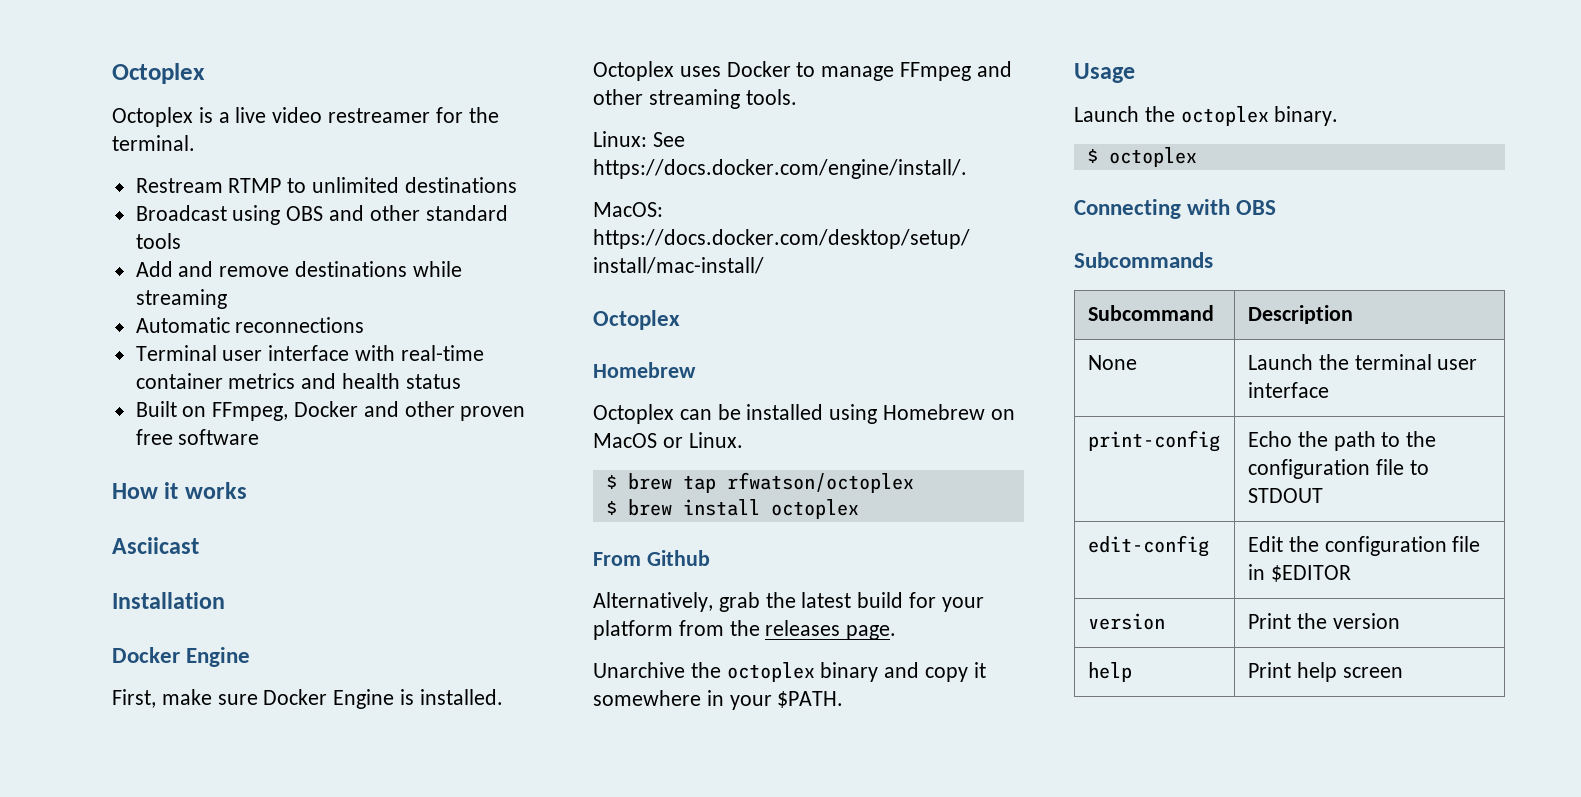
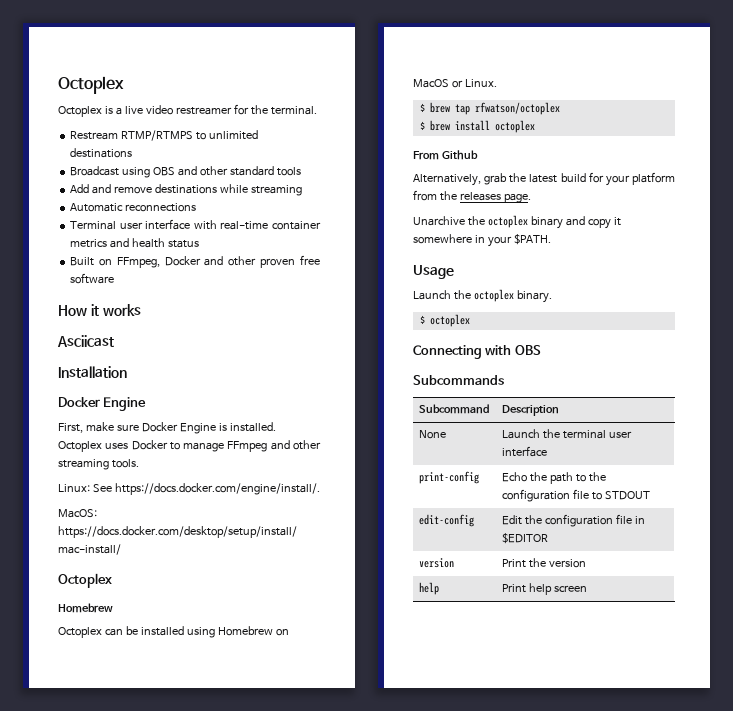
[228,178,282,193] RTMP -> [121,130,194,141] RTMP/RTMPS

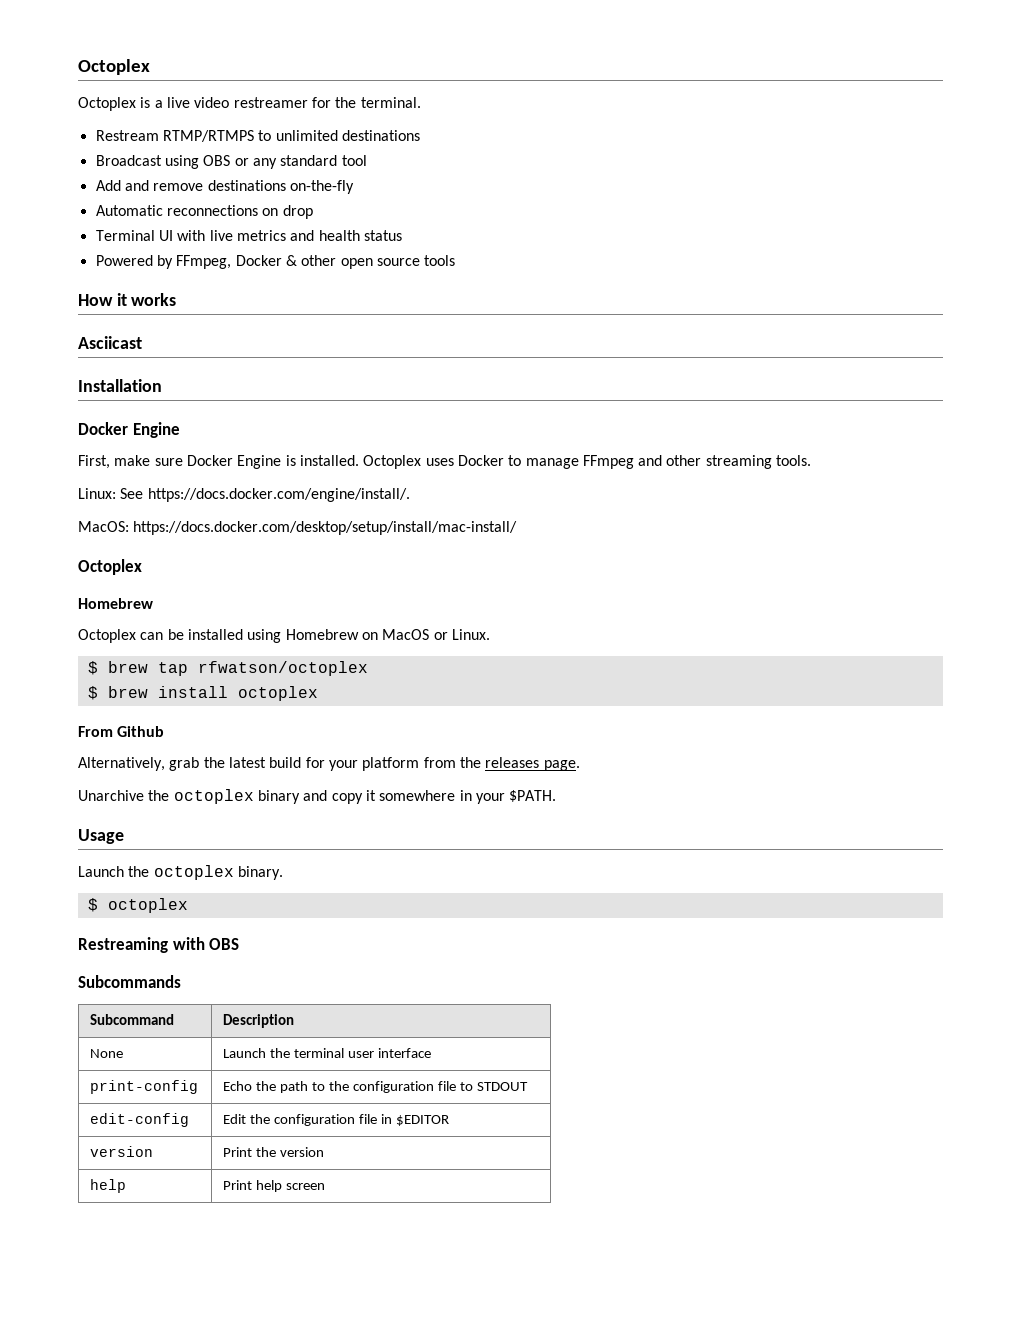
[178,166,301,176] and other standard tools -> [234,155,367,169] or any standard tool
[219,184,302,196] while streaming -> [289,180,354,194] on-the-fly
(197, 207) none -> [262,205,313,219] on drop
[119,219,321,230] user interface with real-time container -> [158,230,233,241] UI with live
[70,255,321,268] [70,273,115,284] Built on FFmpeg, Docker and other proven free software -> [95,255,456,269] Powered by FFmpeg, Docker & other open source tools
[413,345,482,359] Connecting -> [78,937,168,953] Restreaming

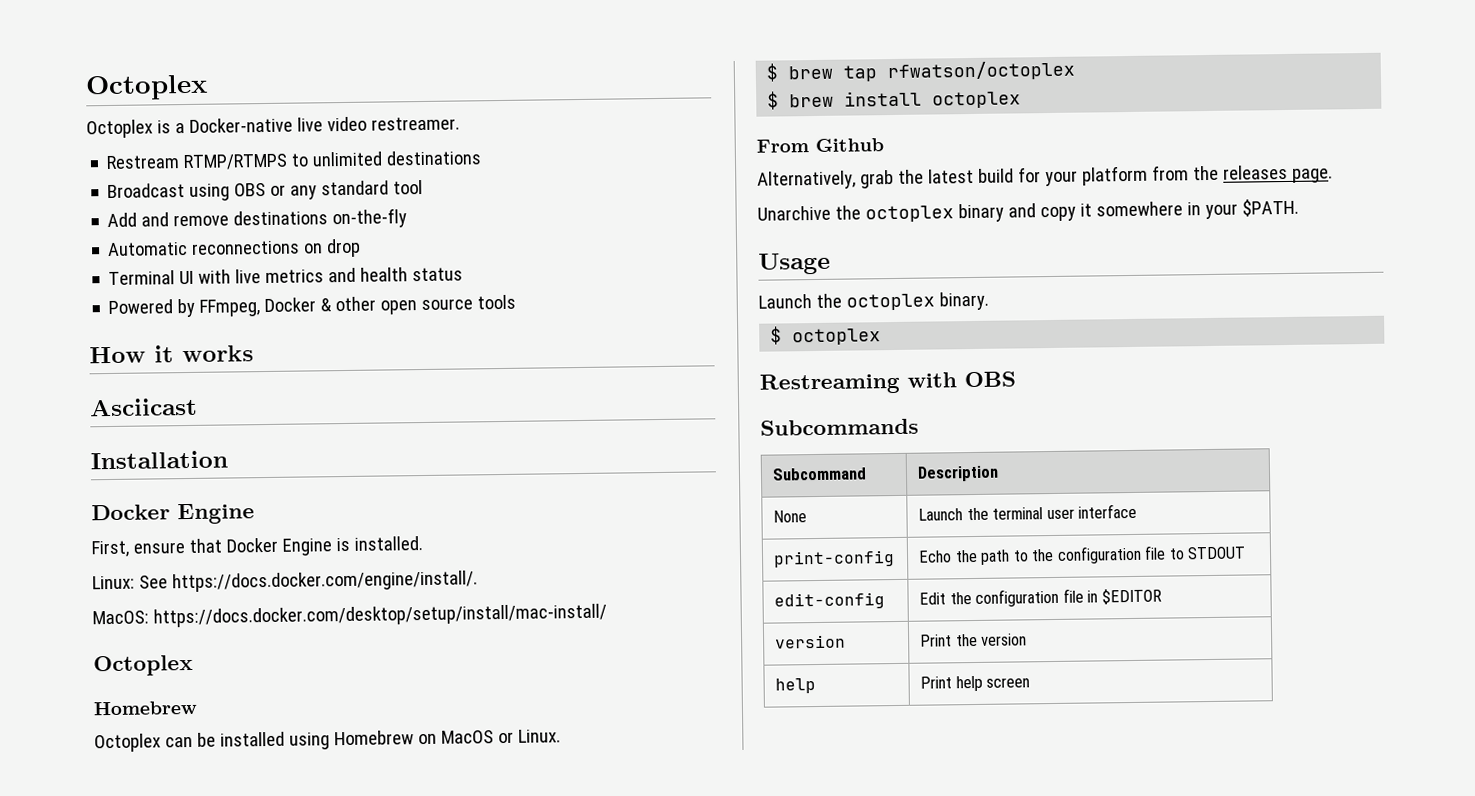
(163, 104) none -> [188,117,293,133] Docker-native
[233,97,421,108] restreamer for the terminal. -> [370,116,460,131] restreamer.
[114,455,183,466] make sure -> [132,538,222,554] ensure that
[363,455,812,469] Octoplex uses Docker to manage FFmpeg and other streaming tools. -> (423, 543) none

